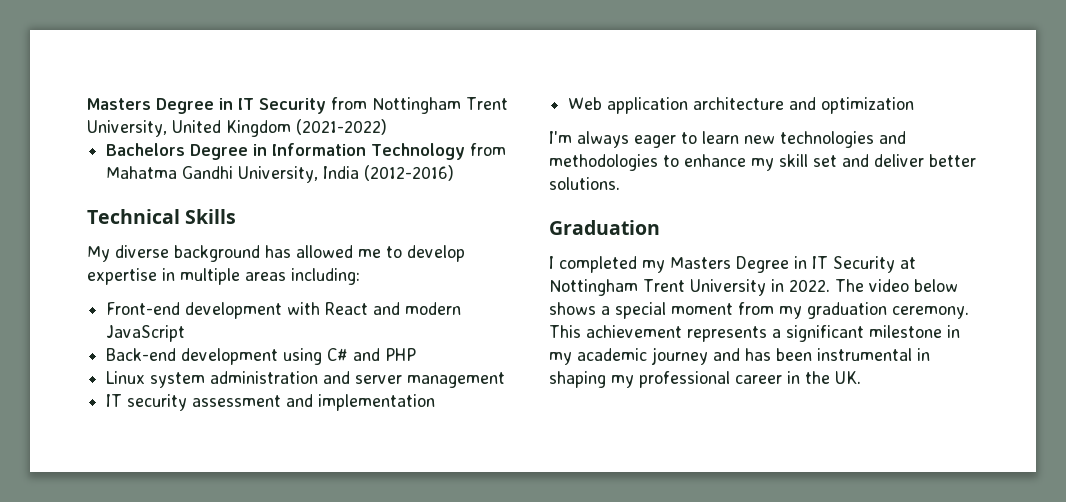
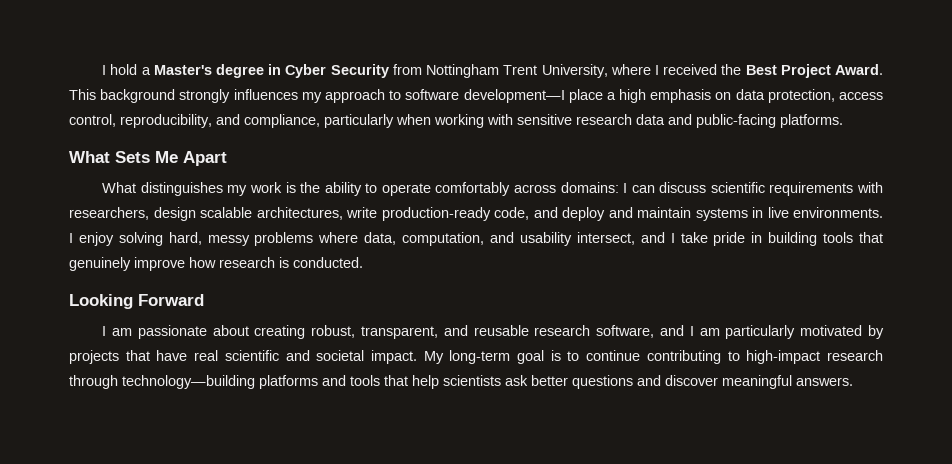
[87,98,254,114] Masters Degree in IT -> [102,64,327,78] I hold a Master's degree in Cyber
[172,119,387,137] [106,143,507,160] [106,165,455,183] [87,209,237,224] [87,245,465,262] [87,268,360,285] [106,302,462,319] [106,325,186,342] [106,348,417,365] [106,371,506,388] [106,394,436,411] [568,97,915,114] [549,131,906,148] [549,154,976,171] [549,177,620,190] [549,220,660,235] [549,256,916,273] [549,279,958,296] [549,302,969,319] [549,325,960,342] [549,347,930,365] [549,371,861,388] United Kingdom (2021-2022) // Bachelors Degree in Information Technology from Mahatma Gandhi University, India (2012-2016) // Technical Skills // My diverse background has allowed me to develop expertise in multiple areas including: // Front-end development with React and modern JavaScript // Back-end development using C# and PHP // Linux system administration and server management // IT security assessment and implementation // Web application architecture and optimization // I'm always eager to learn new technologies and methodologies to enhance my skill set and deliver better solutions. // Graduation // I completed my Masters Degree in IT Security at Nottingham Trent University in 2022. The video below shows a special moment from my graduation ceremony. This achievement represents a significant milestone in my academic journey and has been instrumental in shaping my professional career in the UK. -> [610,64,883,78] [69,89,883,103] [69,114,843,128] [69,151,227,166] [102,182,883,196] [69,207,883,221] [69,232,884,246] [69,257,363,271] [69,294,204,309] [102,325,885,339] [69,350,884,364] [69,375,853,389] where I received the Best Project Award. This background strongly influences my approach to software development—I place a high emphasis on data protection, access control, reproducibility, and compliance, particularly when working with sensitive research data and public-facing platforms. // What Sets Me Apart // What distinguishes my work is the ability to operate comfortably across domains: I can discuss scientific requirements with researchers, design scalable architectures, write production-ready code, and deploy and maintain systems in live environments. I enjoy solving hard, messy problems where data, computation, and usability intersect, and I take pride in building tools that genuinely improve how research is conducted. // Looking Forward // I am passionate about creating robust, transparent, and reusable research software, and I am particularly motivated by projects that have real scientific and societal impact. My long-term goal is to continue contributing to high-impact research through technology—building platforms and tools that help scientists ask better questions and discover meaningful answers.

